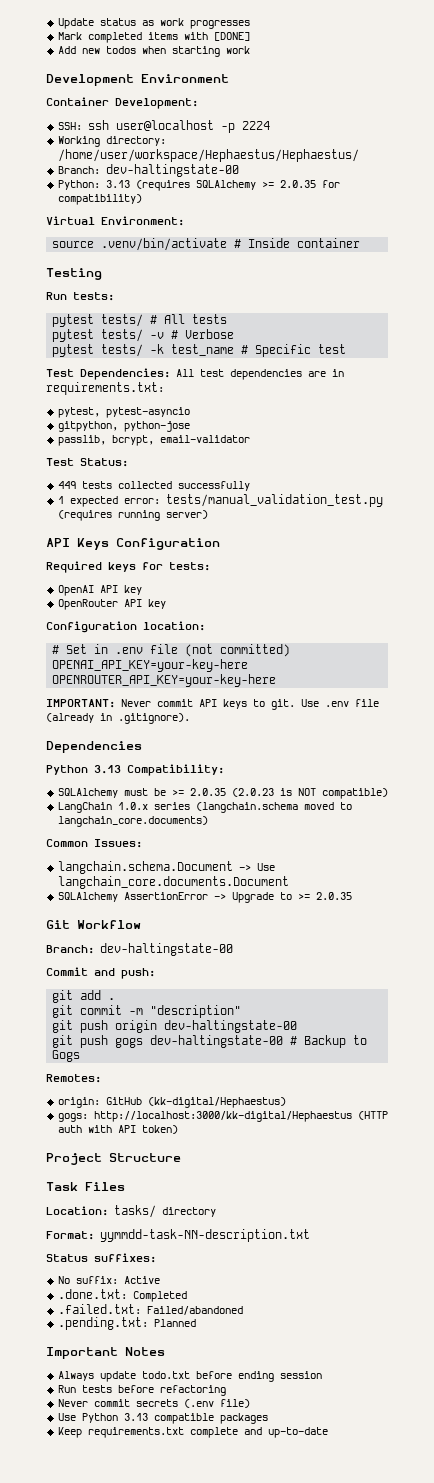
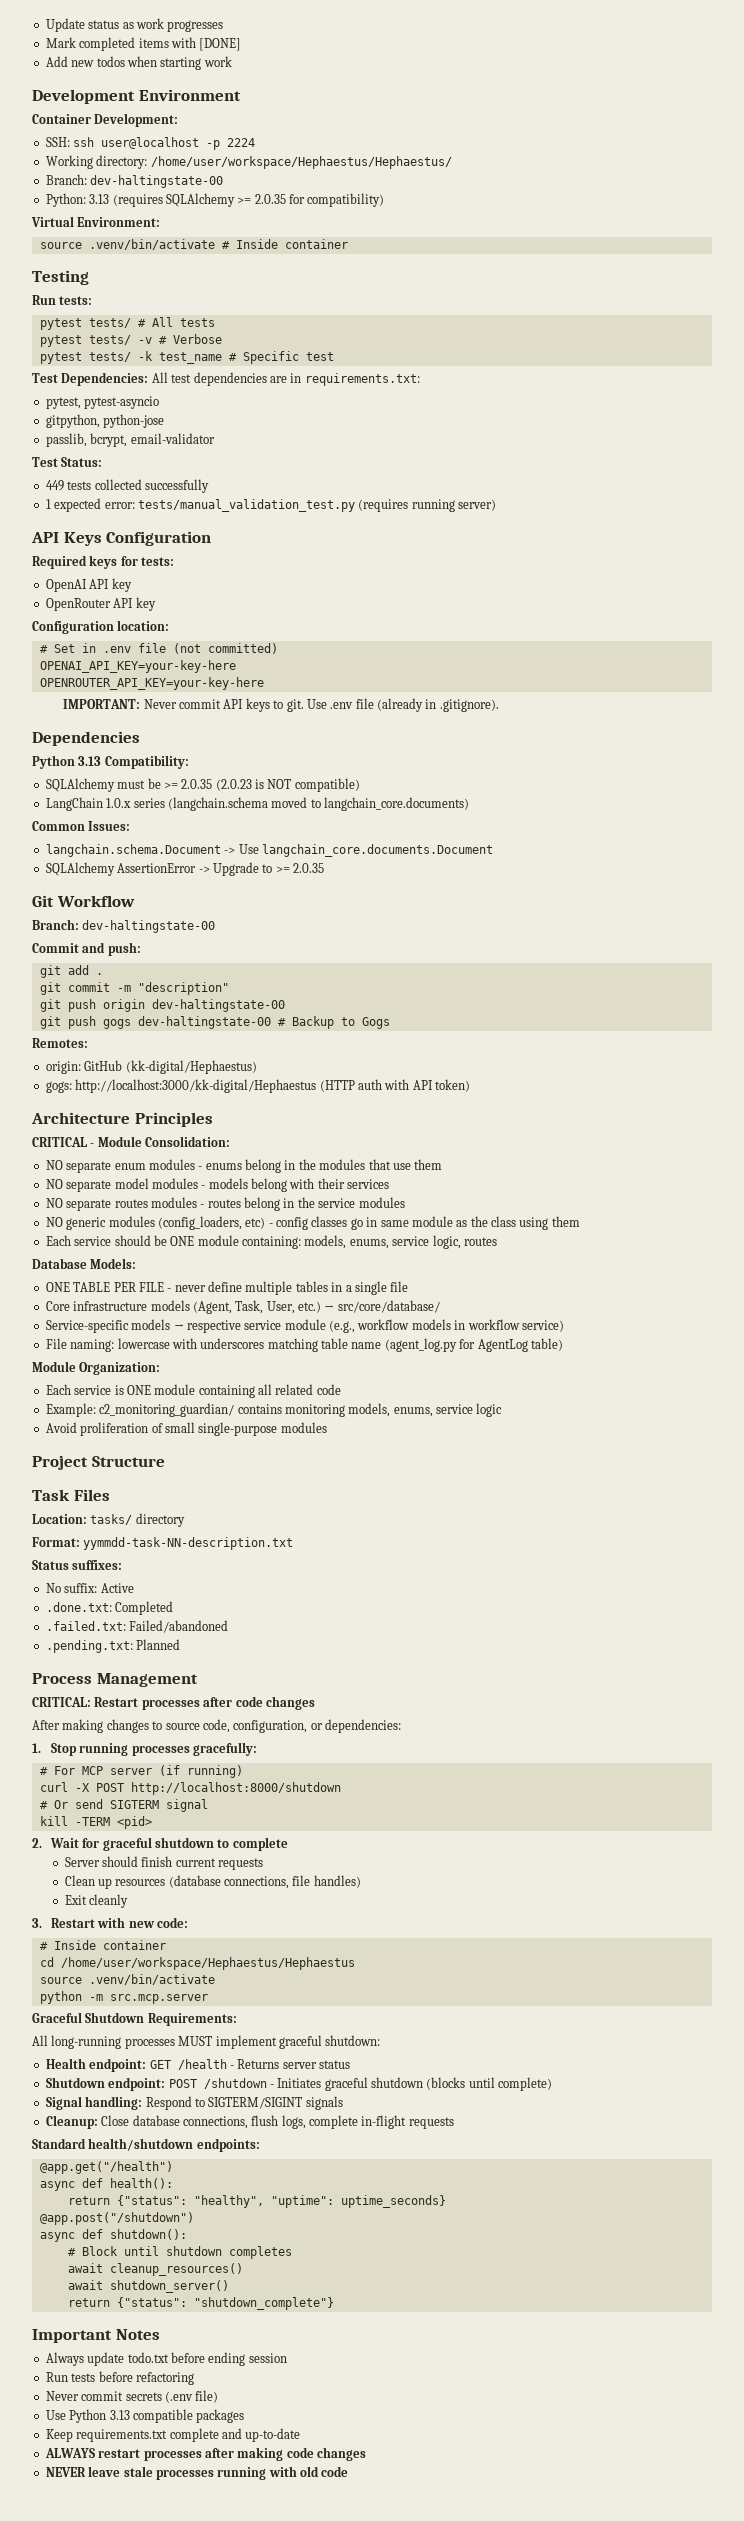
(178, 1129) none -> [31,1112,213,1127] [32,1136,231,1147] [45,1159,443,1173] [45,1178,390,1192] [45,1197,405,1211] [45,1216,580,1230] [45,1235,497,1249] [32,1258,137,1269] [45,1281,409,1295] [45,1300,440,1314] [45,1319,564,1333] [45,1338,563,1352] [32,1361,161,1375] [45,1384,341,1398] [45,1403,503,1417] [45,1422,327,1436] // Architecture Principles // CRITICAL - Module Consolidation: // NO separate enum modules - enums belong in the modules that use them // NO separate model modules - models belong with their services // NO separate routes modules - routes belong in the service modules // NO generic modules (config_loaders, etc) - config classes go in same module as the class using them // Each service should be ONE module containing: models, enums, service logic, routes // Database Models: // ONE TABLE PER FILE - never define multiple tables in a single file // Core infrastructure models (Agent, Task, User, etc.) → src/core/database/ // Service-specific models → respective service module (e.g., workflow models in workflow service) // File naming: lowercase with underscores matching table name (agent_log.py for AgentLog table) // Module Organization: // Each service is ONE module containing all related code // Example: c2_monitoring_guardian/ contains monitoring models, enums, service logic // Avoid proliferation of small single-purpose modules
(196, 1323) none -> [32,1673,198,1687] [32,1696,315,1710] [32,1719,401,1733] [32,1742,257,1756] [39,1765,243,1778] [39,1782,341,1795] [39,1799,208,1812] [39,1816,152,1829] [32,1837,288,1851] [64,1856,264,1870] [64,1875,361,1889] [64,1894,128,1908] [32,1917,188,1928] [39,1940,166,1950] [39,1957,355,1970] [39,1974,215,1985] [39,1991,208,2004] [32,2012,237,2026] [32,2035,381,2049] [45,2058,350,2072] [45,2077,553,2091] [45,2096,343,2110] [45,2115,454,2129] [32,2138,260,2152] [39,2161,173,2174] [39,2178,173,2191] [67,2195,446,2208] [39,2212,194,2225] [39,2229,187,2242] [67,2246,292,2259] [67,2263,243,2276] [67,2280,229,2293] [67,2297,334,2310] // Process Management // CRITICAL: Restart processes after code changes // After making changes to source code, configuration, or dependencies: // 1. Stop running processes gracefully: // # For MCP server (if running) // curl -X POST http://localhost:8000/shutdown // # Or send SIGTERM signal // kill -TERM <pid> // 2. Wait for graceful shutdown to complete // Server should finish current requests // Clean up resources (database connections, file handles) // Exit cleanly // 3. Restart with new code: // # Inside container // cd /home/user/workspace/Hephaestus/Hephaestus // source .venv/bin/activate // python -m src.mcp.server // Graceful Shutdown Requirements: // All long-running processes MUST implement graceful shutdown: // Health endpoint: GET /health - Returns server status // Shutdown endpoint: POST /shutdown - Initiates graceful shutdown (blocks until complete) // Signal handling: Respond to SIGTERM/SIGINT signals // Cleanup: Close database connections, flush logs, complete in-flight requests // Standard health/shutdown endpoints: // @app.get("/health") // async def health(): // return {"status": "healthy", "uptime": uptime_seconds} // @app.post("/shutdown") // async def shutdown(): // # Block until shutdown completes // await cleanup_resources() // await shutdown_server() // return {"status": "shutdown_complete"}
(328, 1432) none -> [44,2447,366,2461] [45,2466,349,2480] // ALWAYS restart processes after making code changes // NEVER leave stale processes running with old code

